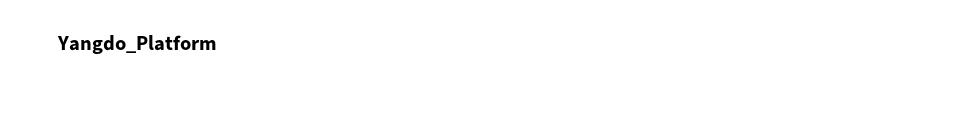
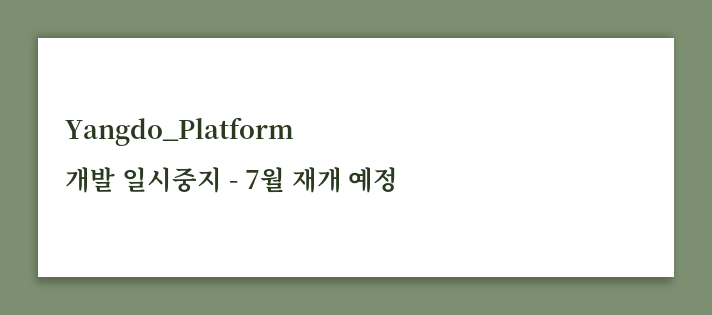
(217, 44) none -> [65,167,399,193] // 개발 일시중지 - 7월 재개 예정

